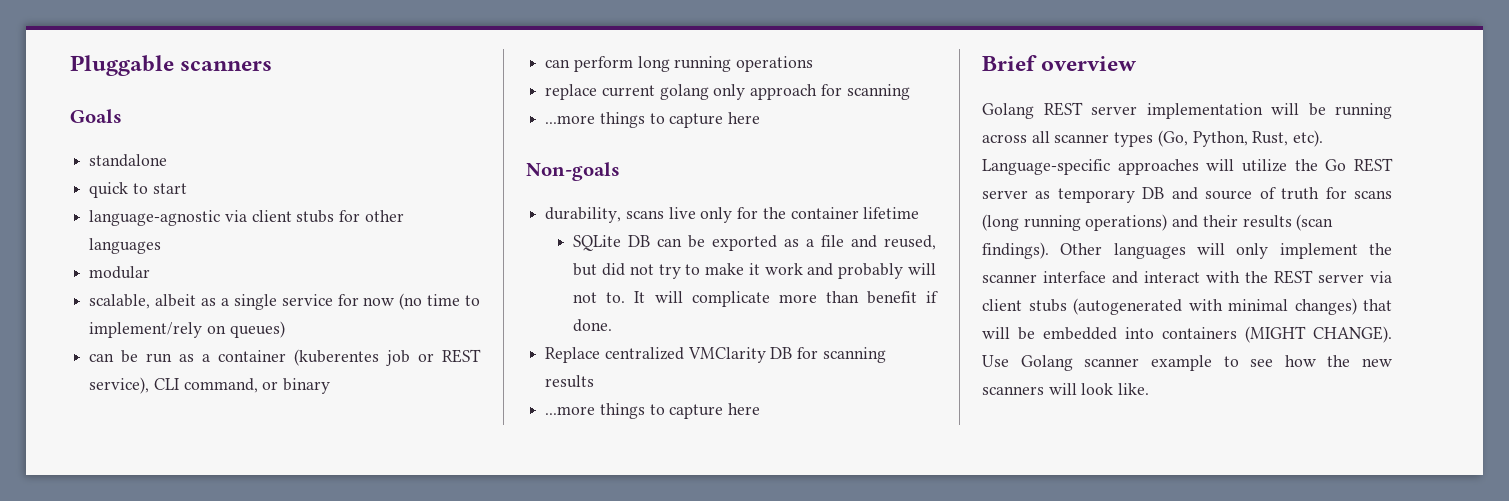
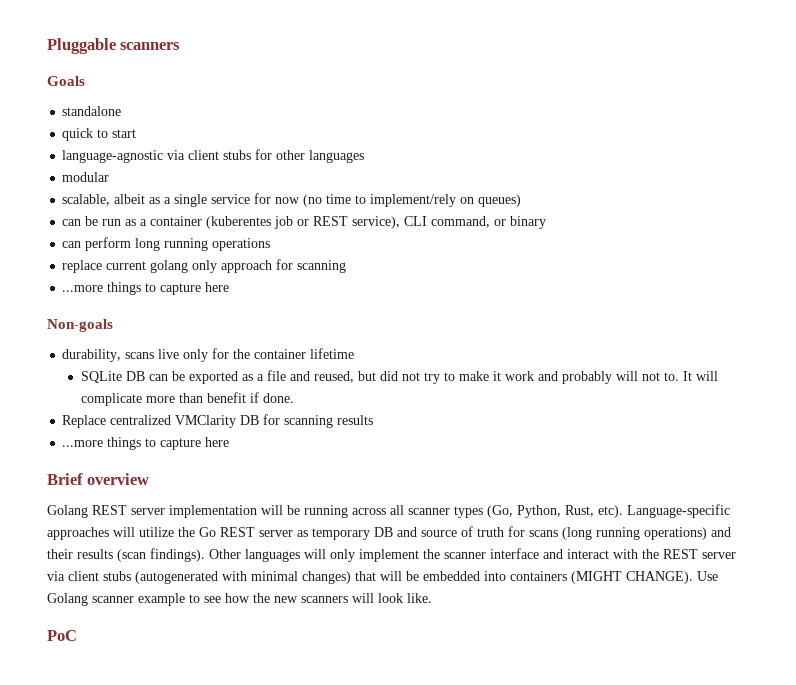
(1150, 389) none -> [47,630,77,641] // PoC

